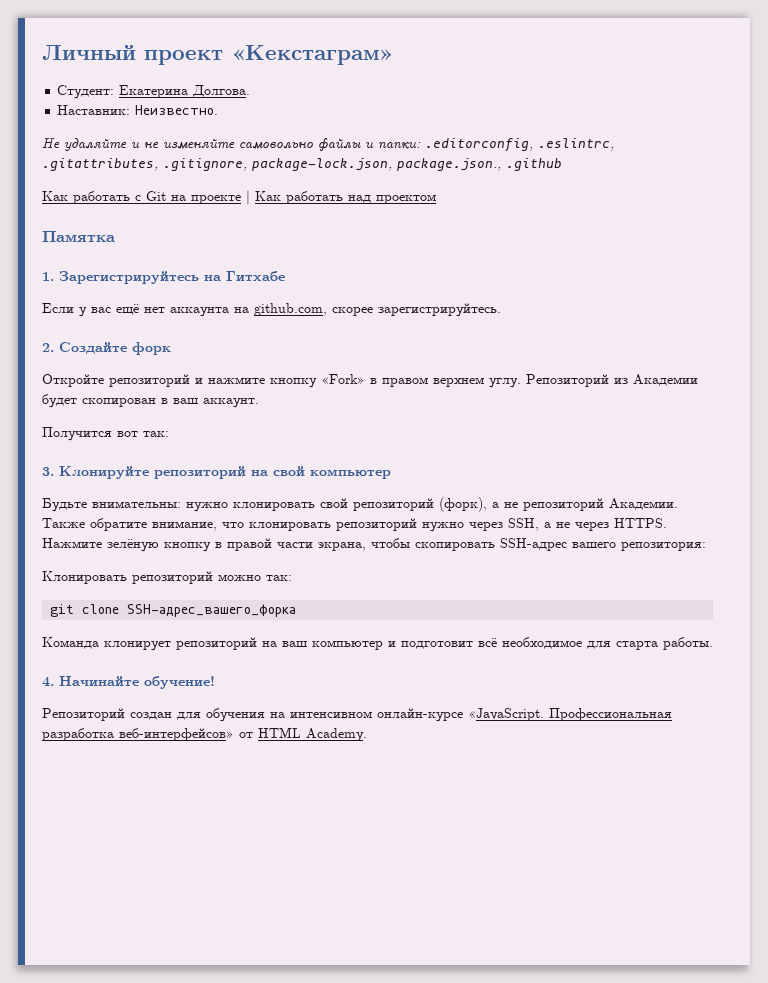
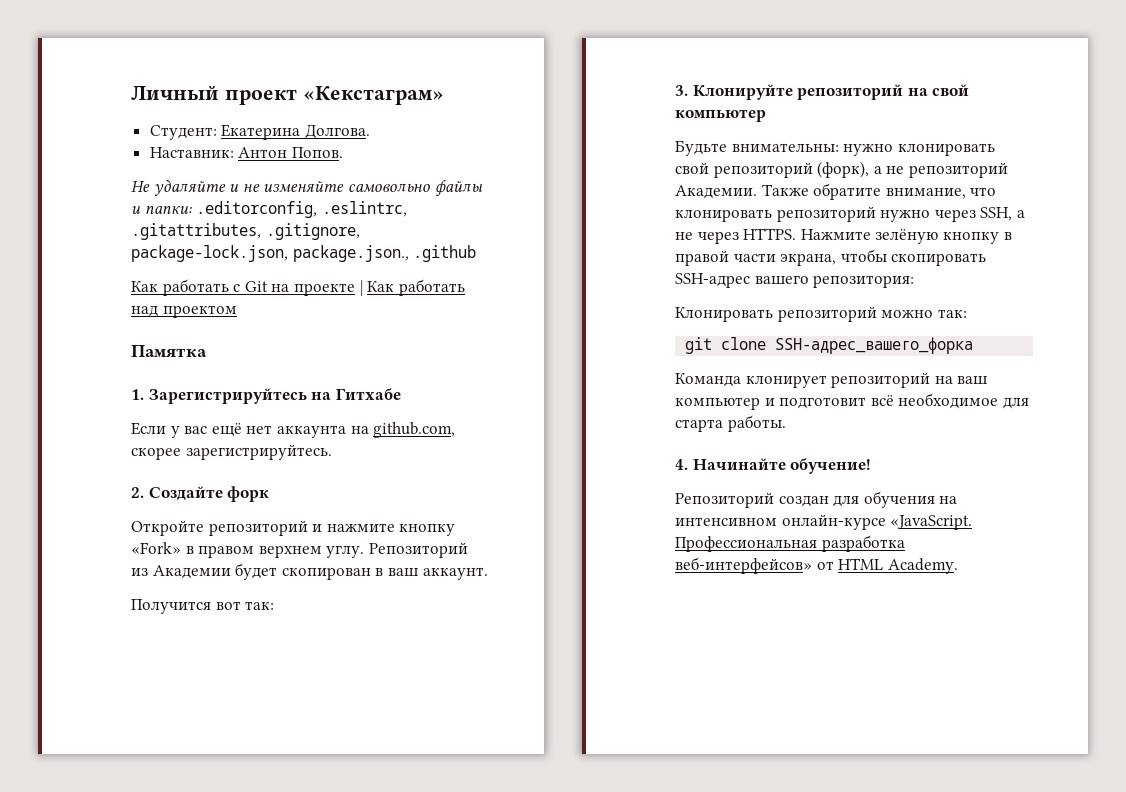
[135,105,219,115] Неизвестно. -> [238,147,343,158] Антон Попов.

